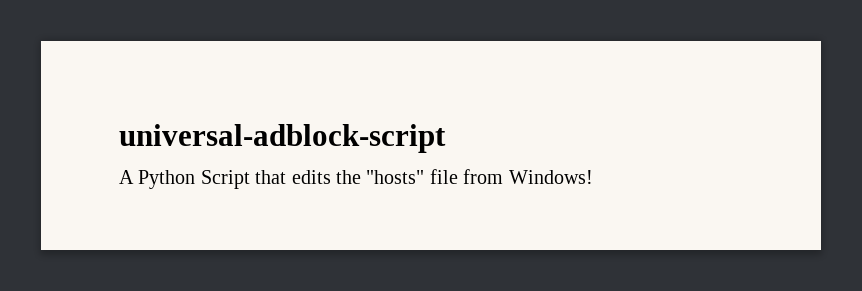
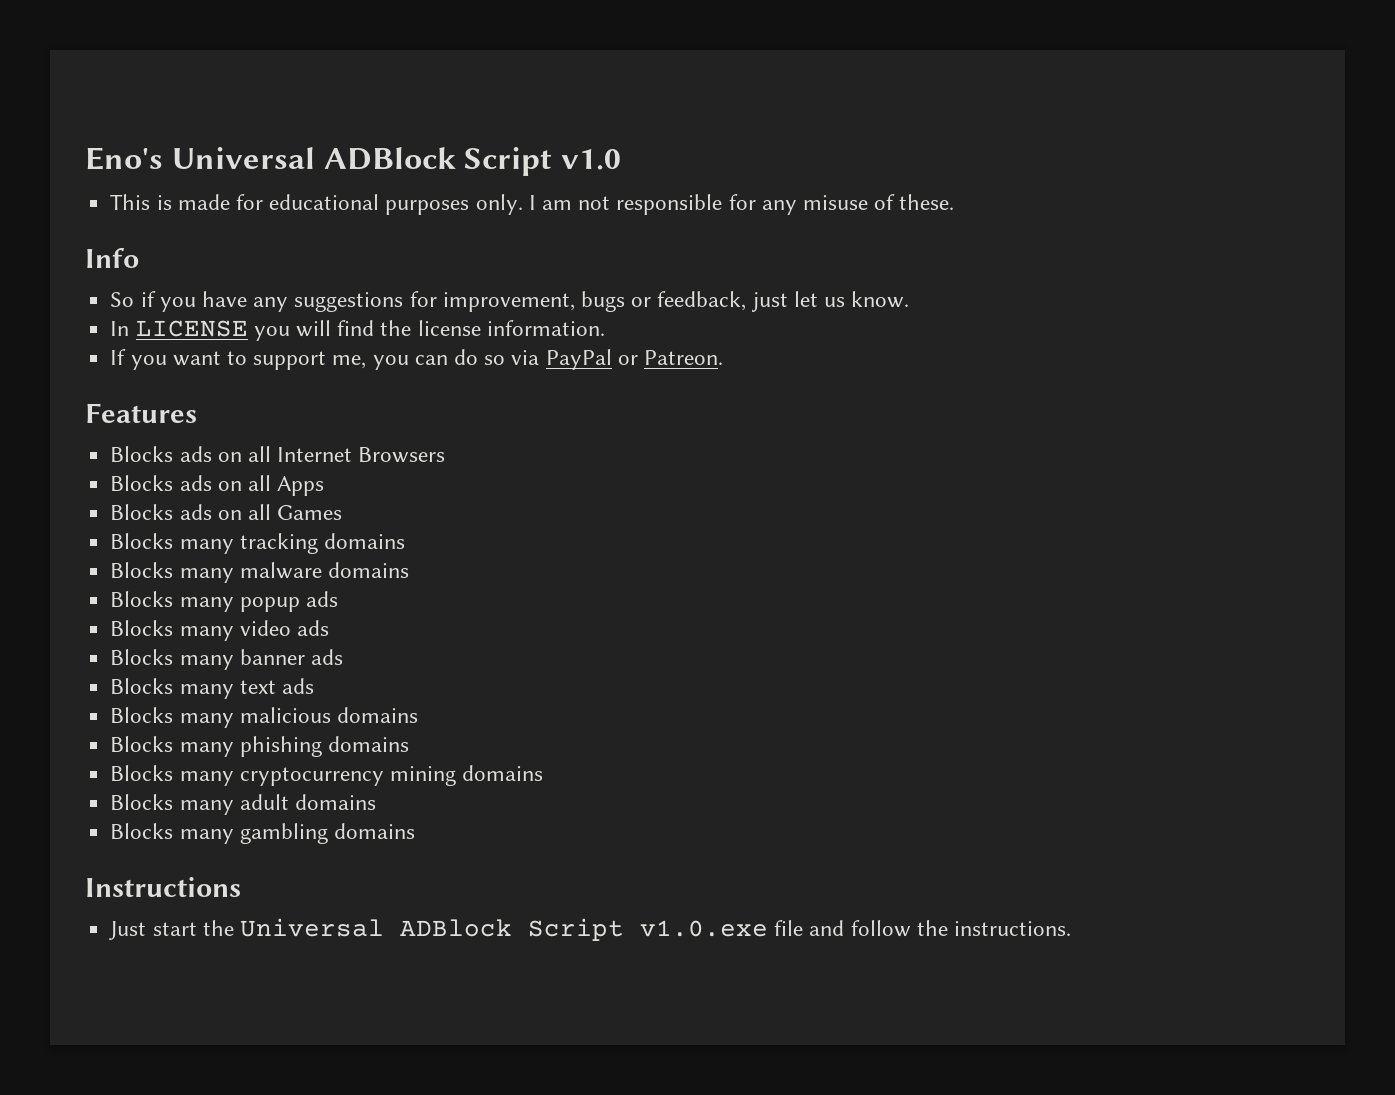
[119,124,446,153] [119,169,593,189] universal-adblock-script // A Python Script that edits the "hosts" file from Windows! -> [85,147,622,176] [110,194,955,215] [85,248,139,268] [110,291,910,312] [110,320,605,341] [110,349,724,370] [85,403,197,423] [110,446,446,463] [110,475,325,496] [110,504,343,520] [110,533,405,554] [110,562,409,583] [110,591,338,612] [110,620,329,641] [110,649,343,670] [110,678,314,699] [110,707,418,728] [110,736,409,757] [110,765,544,786] [110,794,376,815] [110,823,415,844] [85,877,241,897] [109,918,1071,941] Eno's Universal ADBlock Script v1.0 // This is made for educational purposes only. I am not responsible for any misuse of these. // Info // So if you have any suggestions for improvement, bugs or feedback, just let us know. // In LICENSE you will find the license information. // If you want to support me, you can do so via PayPal or Patreon. // Features // Blocks ads on all Internet Browsers // Blocks ads on all Apps // Blocks ads on all Games // Blocks many tracking domains // Blocks many malware domains // Blocks many popup ads // Blocks many video ads // Blocks many banner ads // Blocks many text ads // Blocks many malicious domains // Blocks many phishing domains // Blocks many cryptocurrency mining domains // Blocks many adult domains // Blocks many gambling domains // Instructions // Just start the Universal ADBlock Script v1.0.exe file and follow the instructions.

